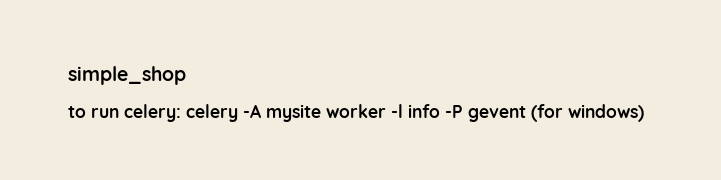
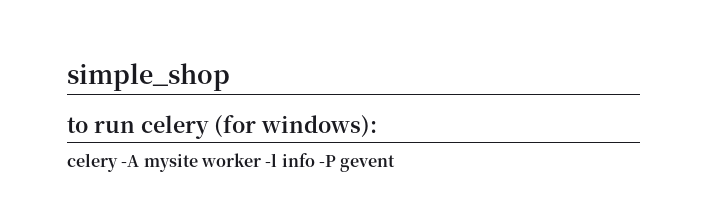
[124,104,181,122] celery: -> [140,115,378,139] celery (for windows): //
[531,104,644,122] (for windows) -> (396, 163) none

